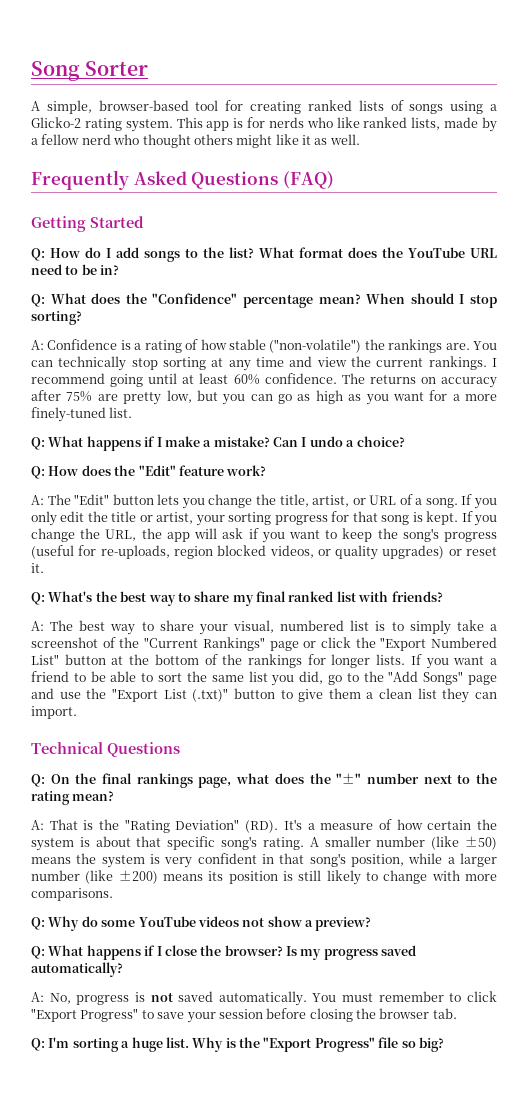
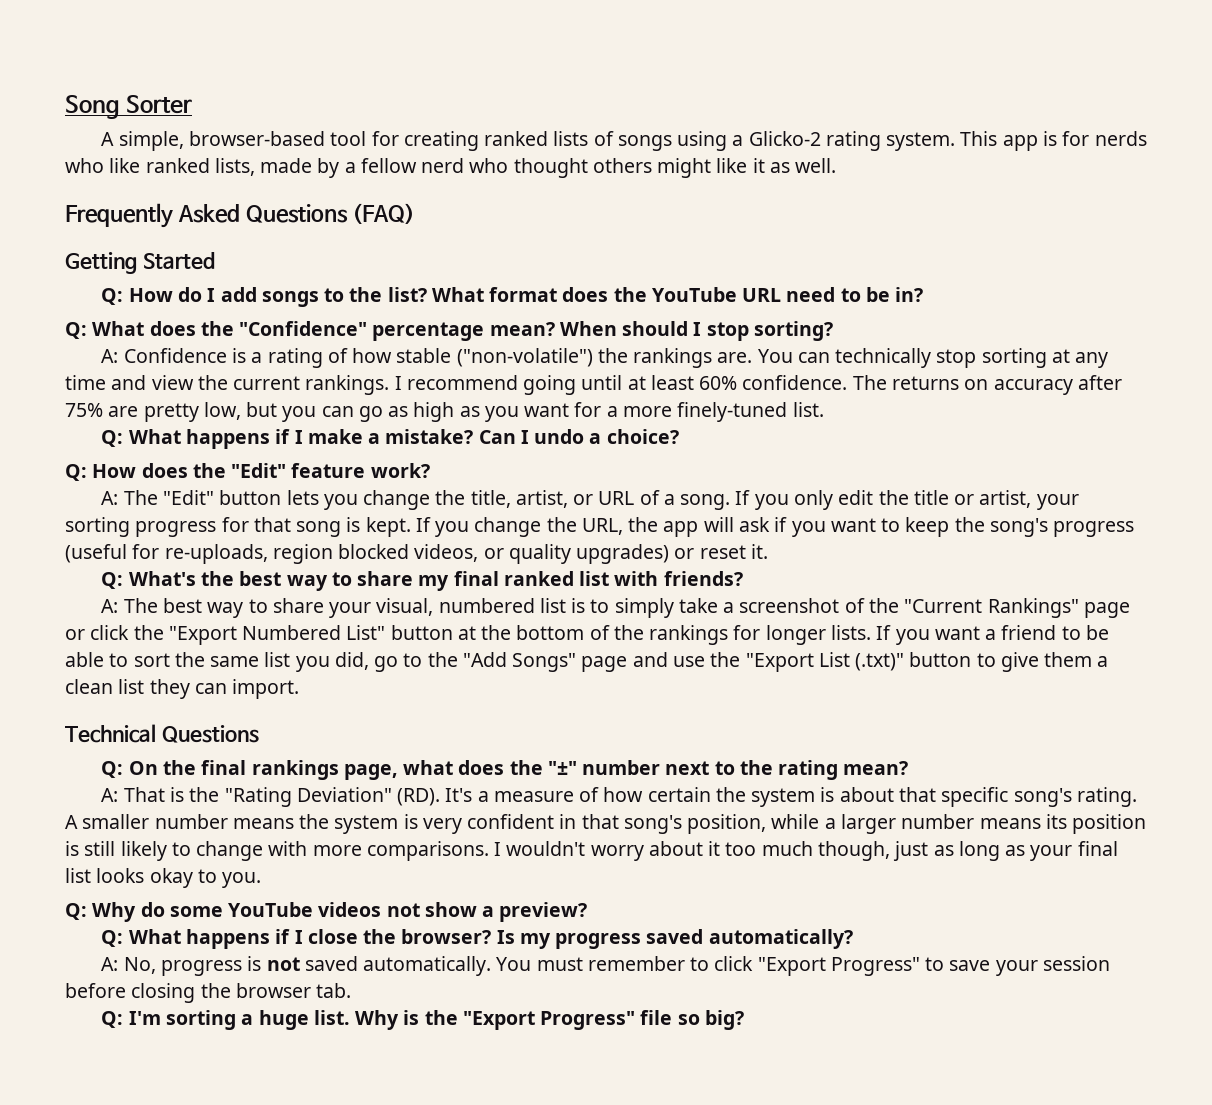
[431,836,497,850] (like ±50) -> (228, 821) none
[85,870,158,884] (like ±200) -> (975, 821) none
(113, 894) none -> [494,841,1118,861] [65,868,262,888] I wouldn't worry about it too much though, just as long as your final list looks okay to you.

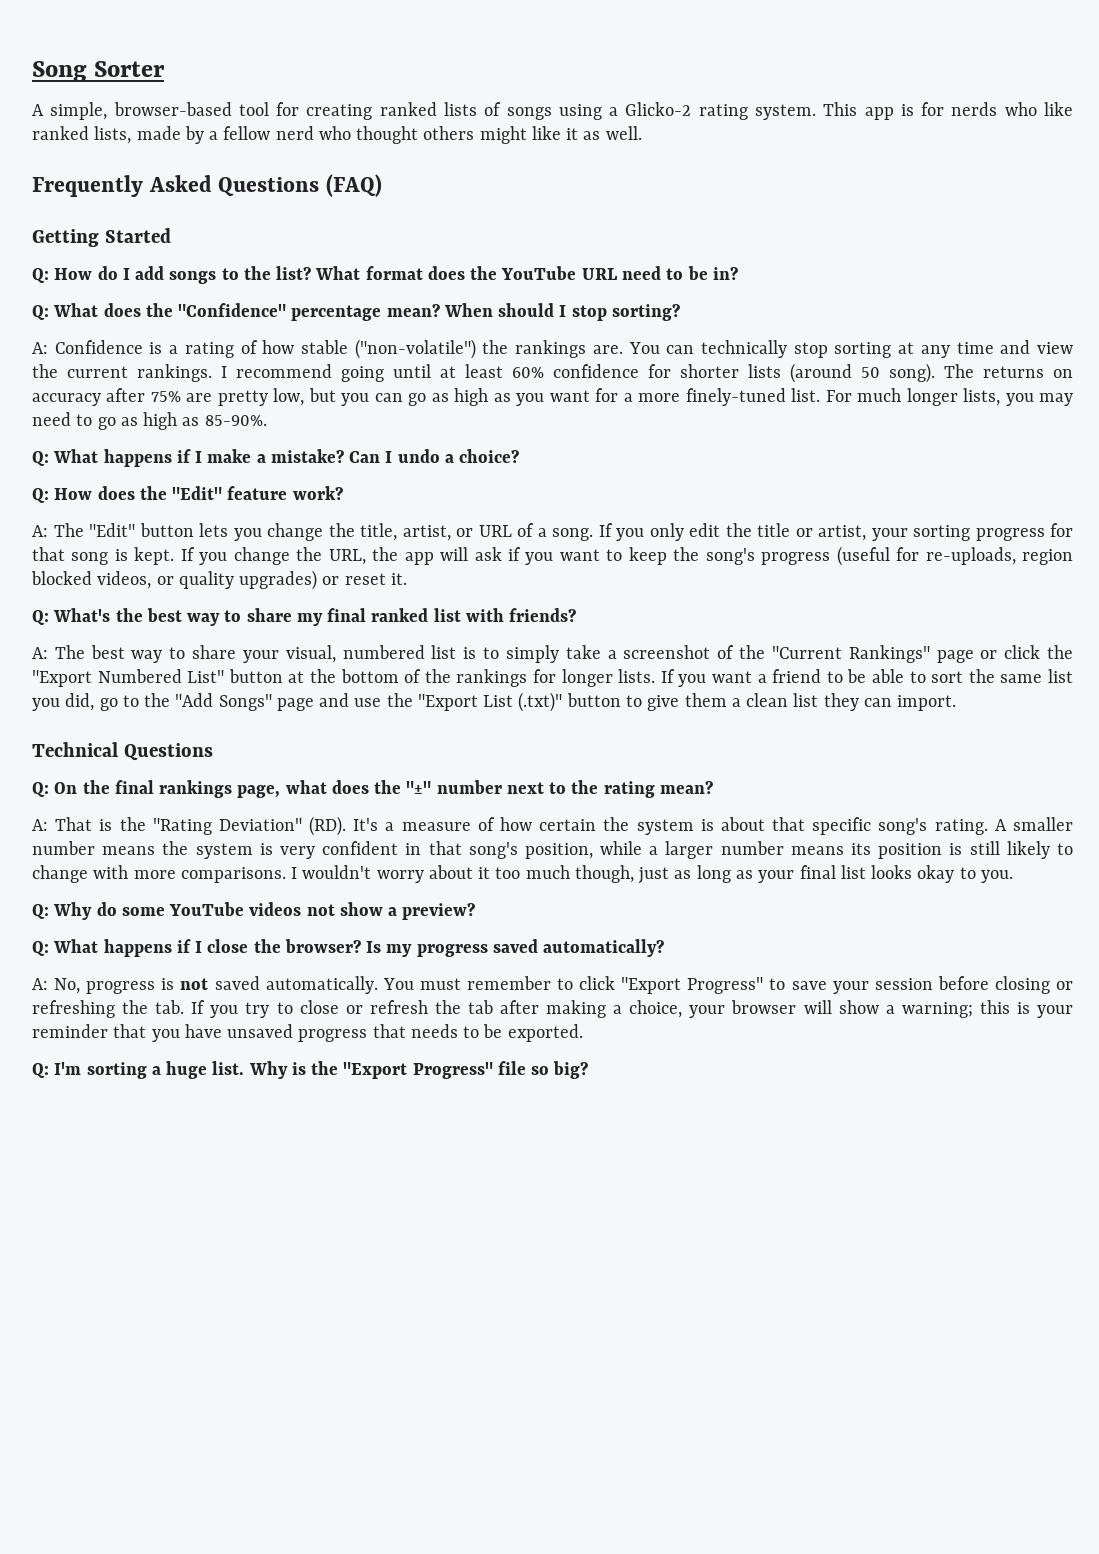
[742,375,848,390] confidence. -> [553,363,935,383] confidence for shorter lists (around 50 song).
(824, 409) none -> [825,388,1074,406] [32,412,267,430] For much longer lists, you may need to go as high as 85-90%.
[200,983,352,998] the browser tab. -> [1056,981,1074,990] [32,1000,1074,1018] [32,1024,583,1042] or refreshing the tab. If you try to close or refresh the tab after making a choice, your browser will show a warning; this is your reminder that you have unsaved progress that needs to be exported.

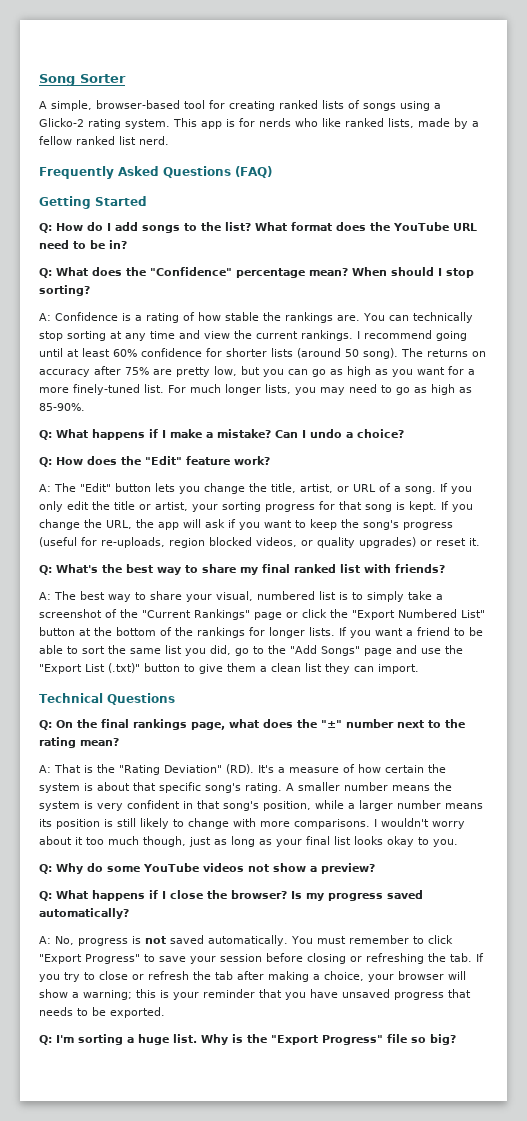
[275,126,642,144] nerd who thought others might like it as well. -> [76,136,169,145] ranked list nerd.
[354,339,476,359] ("non-volatile") -> (259, 316) none

